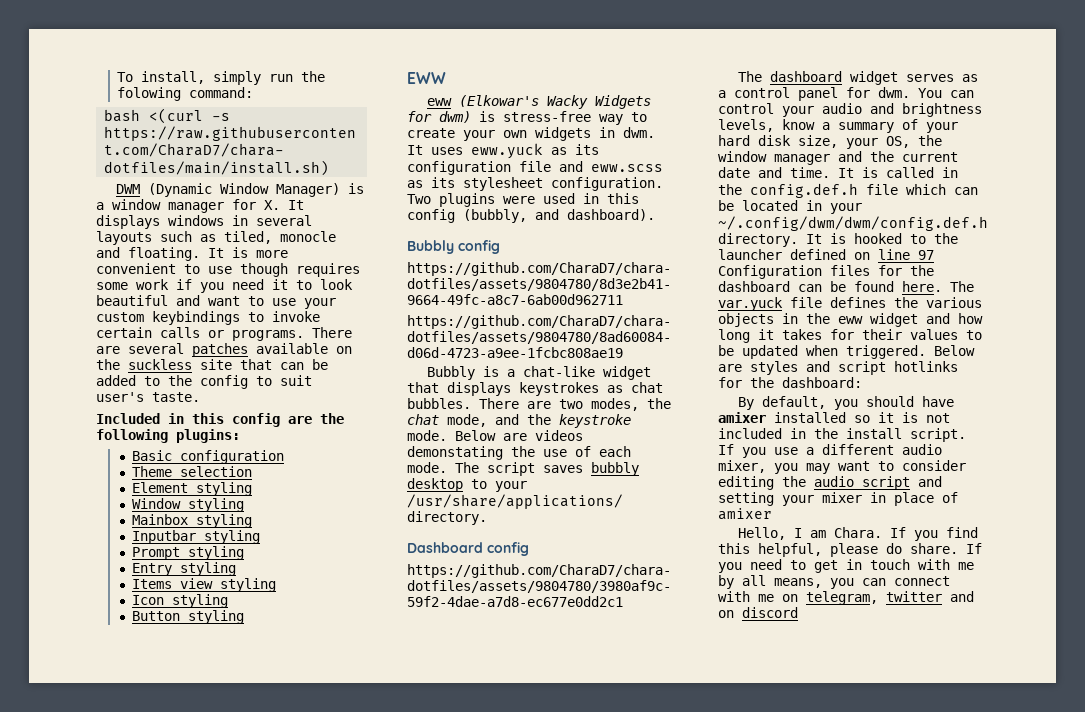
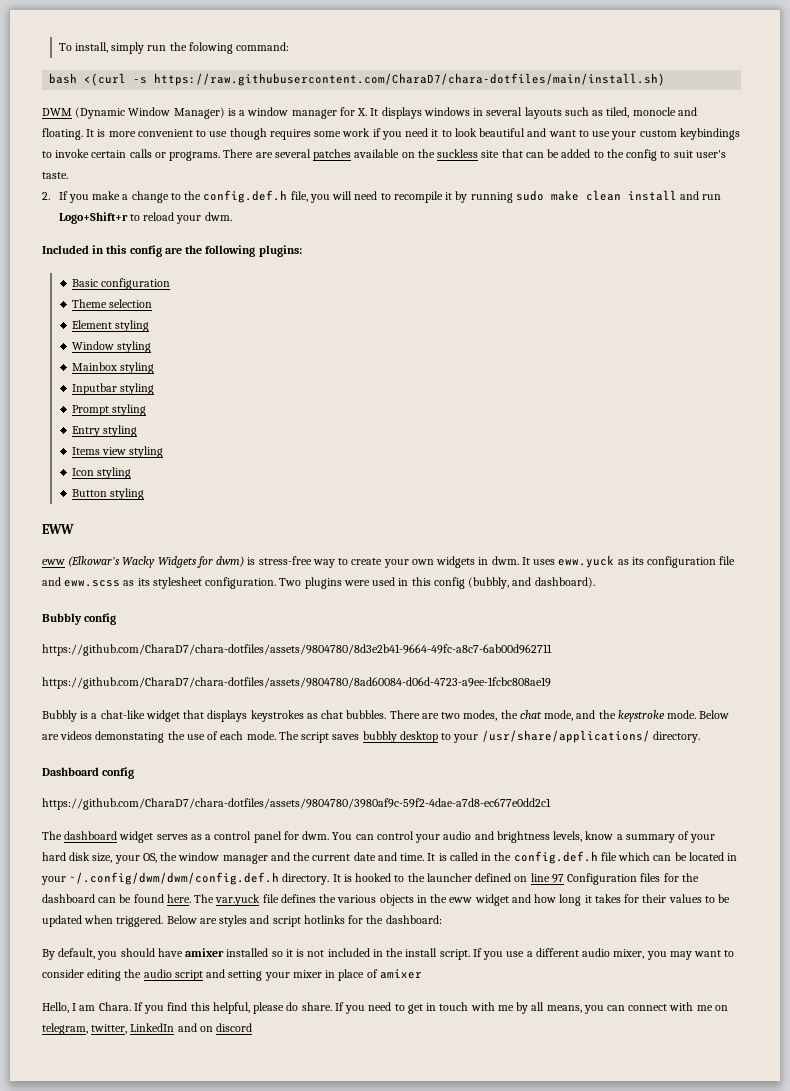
(200, 397) none -> [42,190,722,203] [58,212,232,224] // 2. If you make a change to the config.def.h file, you will need to recompile it by running sudo make clean install and run Logo+Shift+r to reload your dwm.
[886,591,942,602] twitter -> [91,1023,175,1034] twitter, LinkedIn

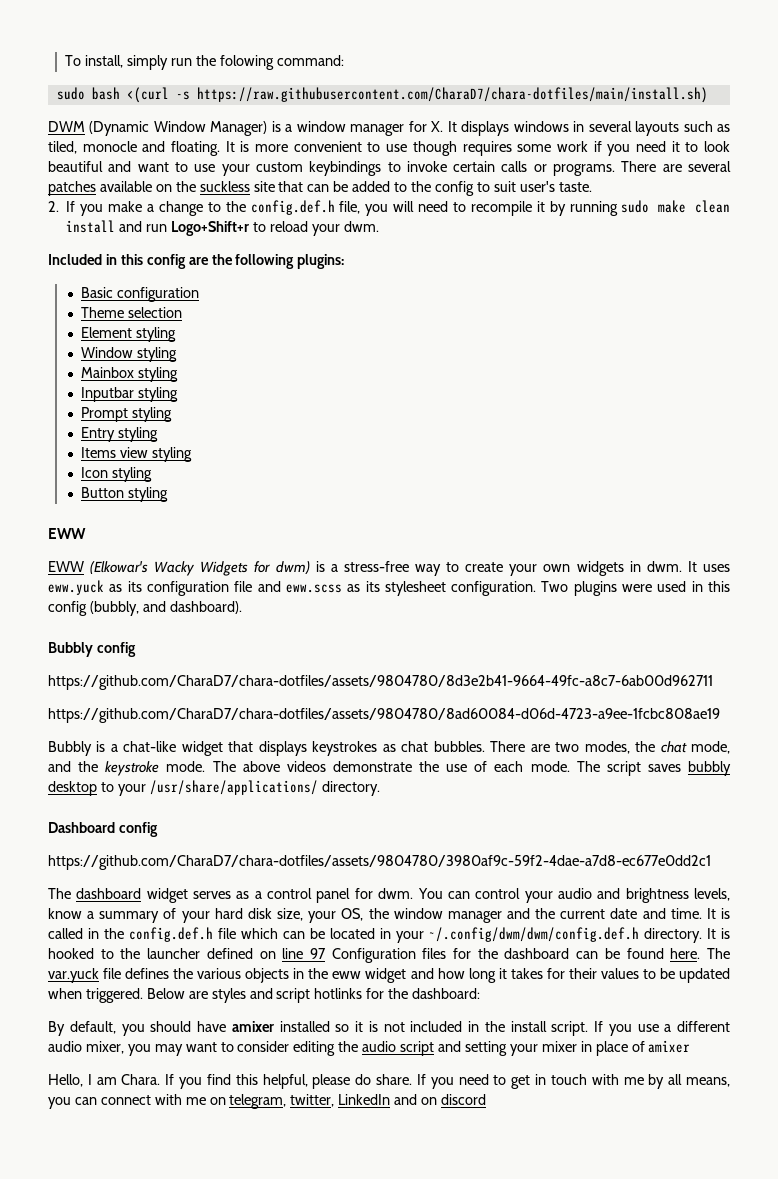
(290, 46) none -> [56,87,85,100] sudo
[42,559,65,565] eww -> [48,561,84,572] EWW
(256, 561) none -> [330,564,338,572] a
[699,710,730,719] [42,731,165,743] Below are videos demonstating -> [212,761,412,772] The above videos demonstrate

